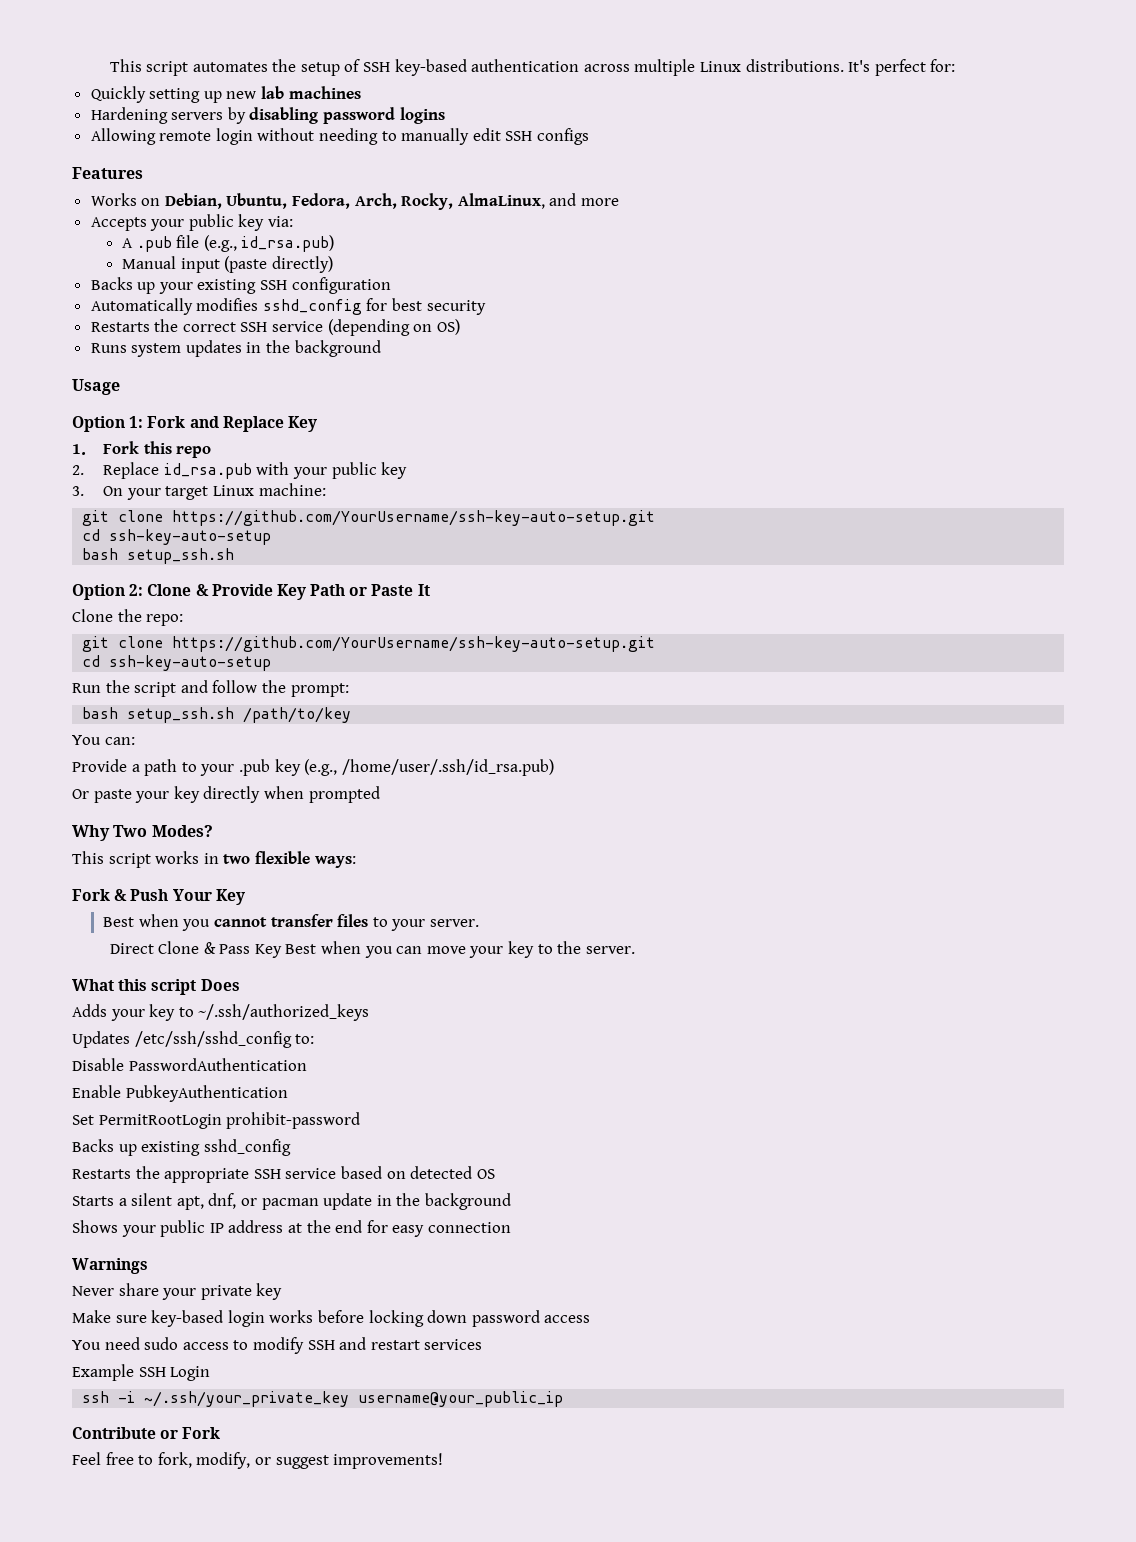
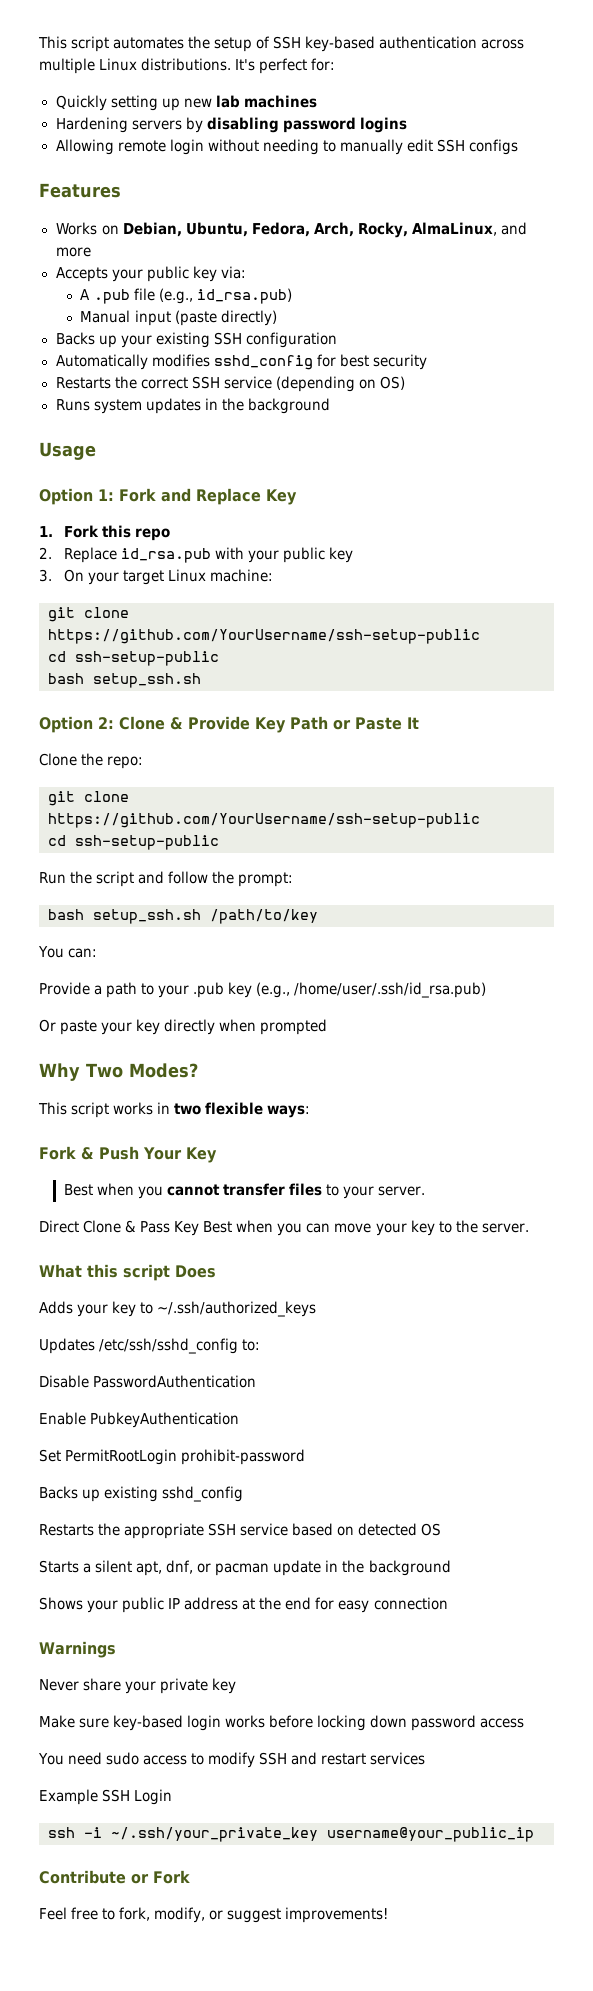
[172,510,656,526] [82,529,272,545] https://github.com/YourUsername/ssh-key-auto-setup.git // cd ssh-key-auto-setup -> [48,629,480,644] [48,651,219,666] https://github.com/YourUsername/ssh-setup-public // cd ssh-setup-public
[172,636,656,652] [82,655,272,671] https://github.com/YourUsername/ssh-key-auto-setup.git // cd ssh-key-auto-setup -> [48,813,480,828] [48,835,219,850] https://github.com/YourUsername/ssh-setup-public // cd ssh-setup-public

